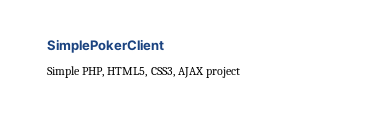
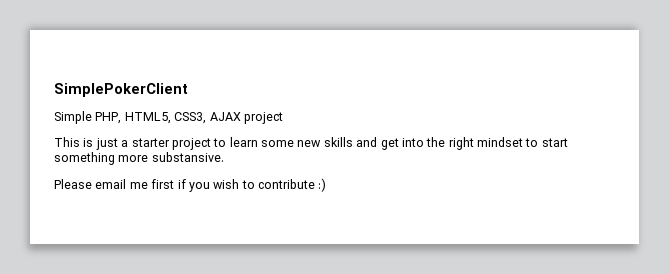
(241, 72) none -> [54,137,568,150] [54,152,224,165] [54,178,327,192] // This is just a starter project to learn some new skills and get into the right mindset to start something more substansive. // Please email me first if you wish to contribute :)

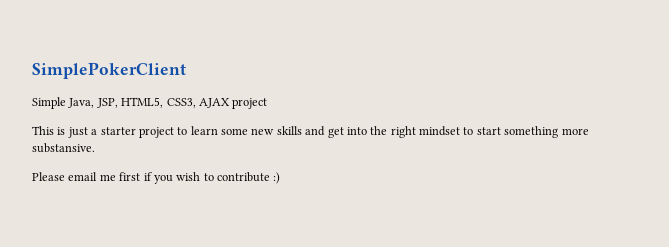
[95,112,122,124] PHP, -> [68,98,118,108] Java, JSP,

